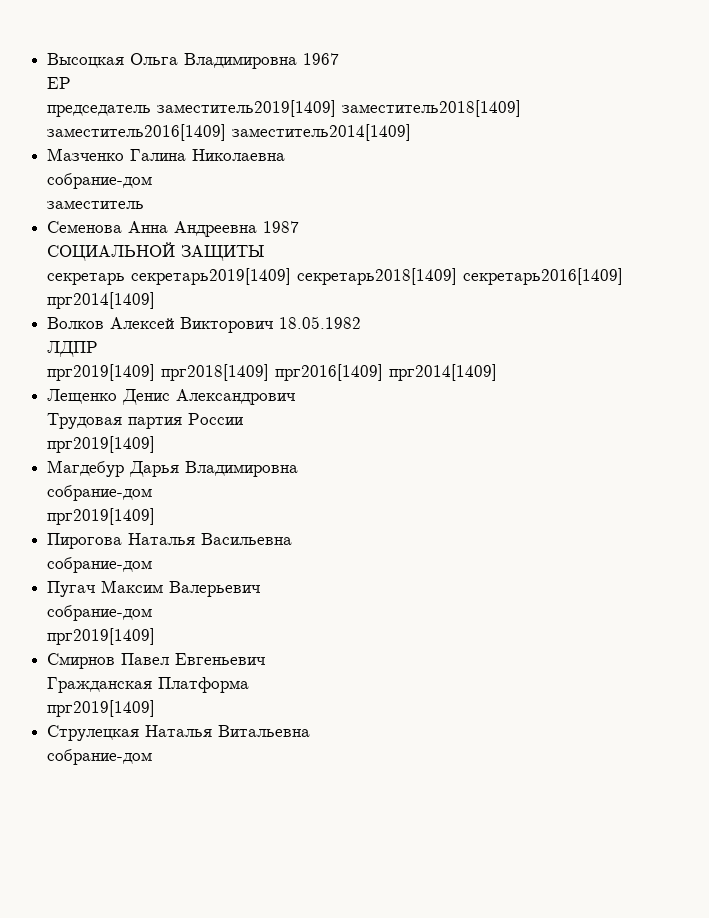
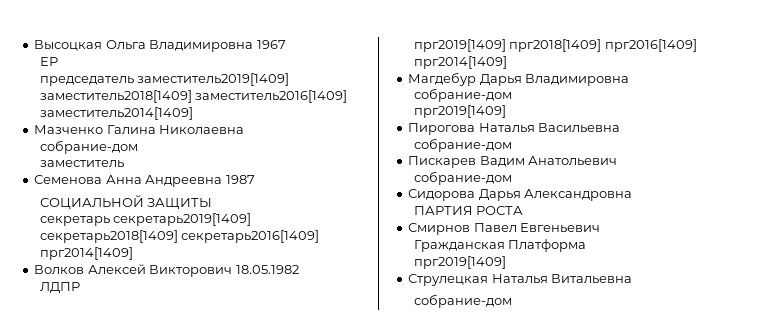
[47,389,296,405] [47,413,244,429] [47,436,156,453] // Лещенко Денис Александрович // Трудовая партия России // прг2019[1409] -> (507, 62) none
[47,580,261,597] [47,605,153,621] [47,628,156,645] Пугач Максим Валерьевич // собрание-дом // прг2019[1409] -> [408,156,618,168] [413,171,512,185] [408,189,633,201] [413,206,524,215] Пискарев Вадим Анатольевич // собрание-дом // Сидорова Дарья Александровна // ПАРТИЯ РОСТА

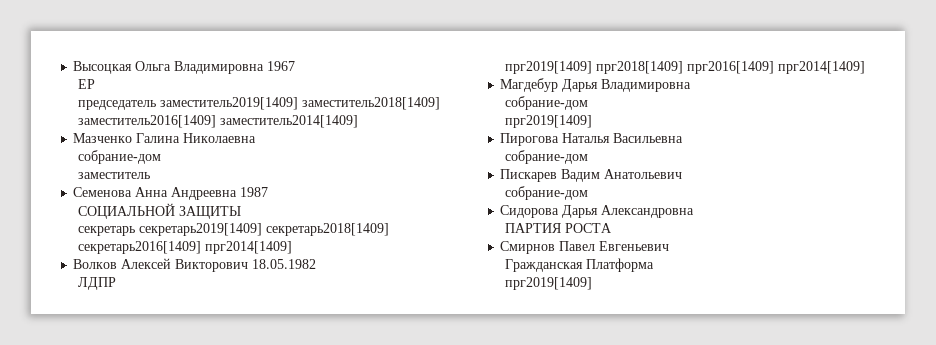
[408,274,633,286] [413,294,512,308] // Струлецкая Наталья Витальевна // собрание-дом -> (592, 283) none

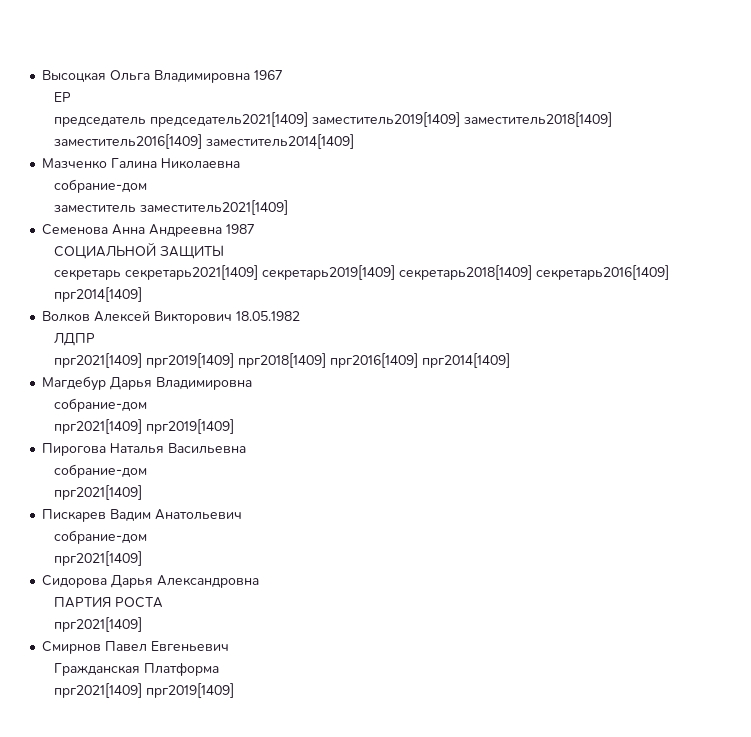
(156, 105) none -> [149,112,308,127] председатель2021[1409]
(150, 175) none -> [139,200,288,215] заместитель2021[1409]
(135, 231) none -> [124,265,258,280] секретарь2021[1409]
(116, 283) none -> [53,353,142,368] прг2021[1409]
(588, 103) none -> [53,419,142,434] прг2021[1409]
(588, 157) none -> [53,485,142,500] // прг2021[1409]
(588, 193) none -> [53,551,142,566] // прг2021[1409]
(612, 228) none -> [53,617,142,632] // прг2021[1409]
(654, 265) none -> [53,683,142,698] прг2021[1409]

